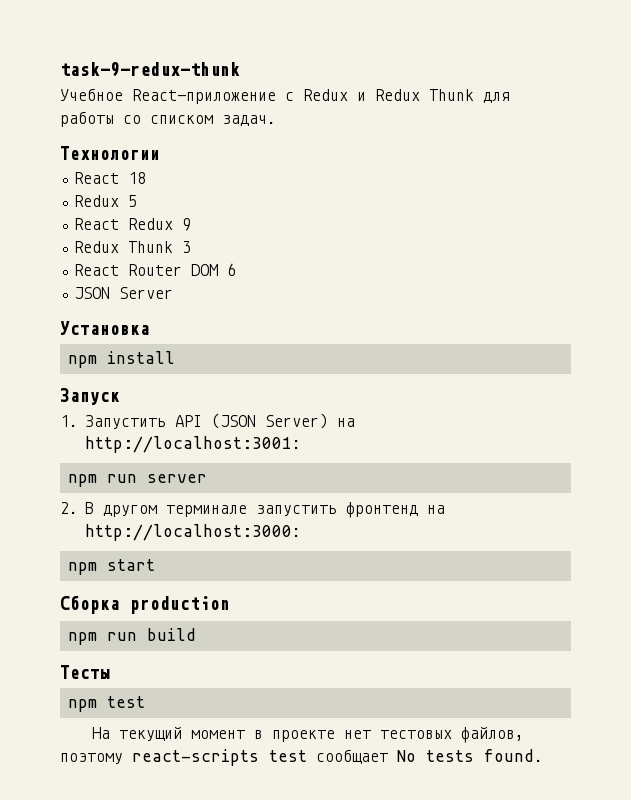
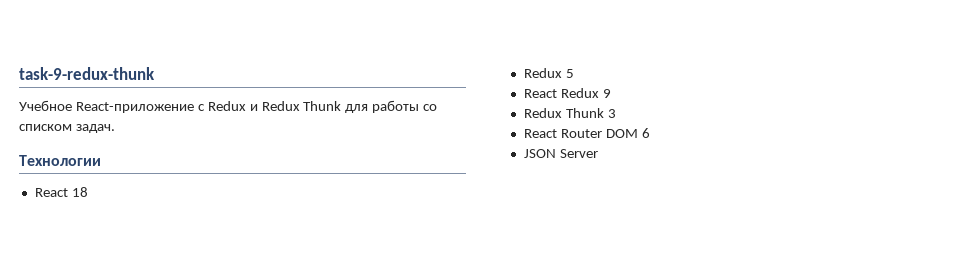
[60,321,150,335] [67,351,175,368] [60,388,120,405] [60,413,355,430] [84,436,301,453] [67,474,207,487] [60,502,445,518] [84,524,301,541] [67,559,155,575] [60,595,230,614] [67,628,196,645] [60,665,110,679] [67,696,145,712] [91,726,524,743] [60,749,543,766] // Установка // npm install // Запуск // 1. Запустить API (JSON Server) на http://localhost:3001: // npm run server // 2. В другом терминале запустить фронтенд на http://localhost:3000: // npm start // Сборка production // npm run build // Тесты // npm test // На текущий момент в проекте нет тестовых файлов, поэтому react-scripts test сообщает No tests found. -> (598, 153) none

